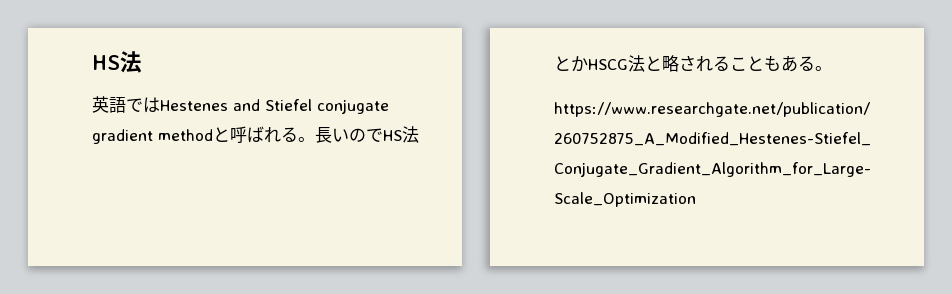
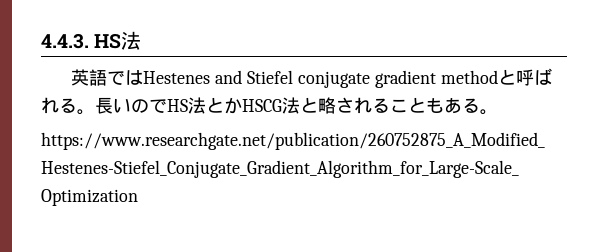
(92, 62) none -> [41,33,89,49] 4.4.3.

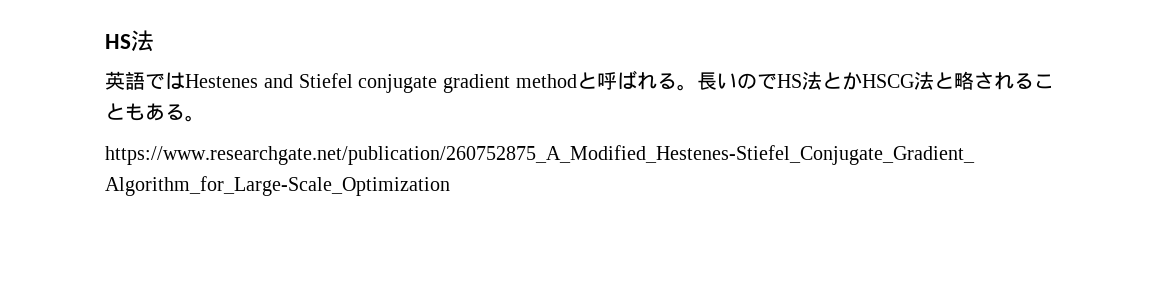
[41,33,89,49] 4.4.3. -> (105, 41) none

